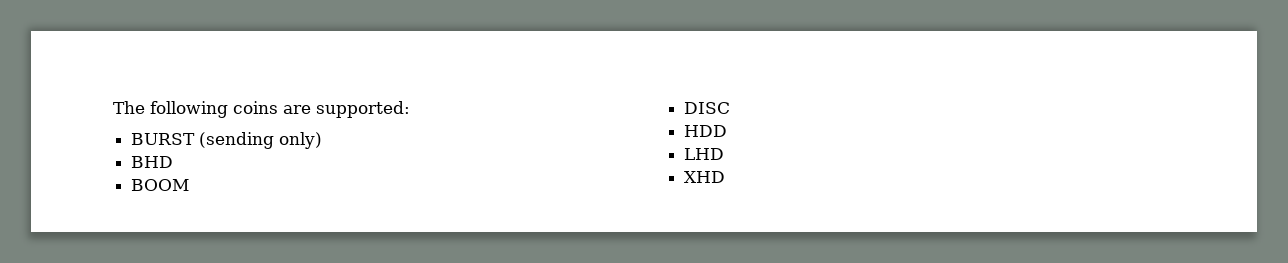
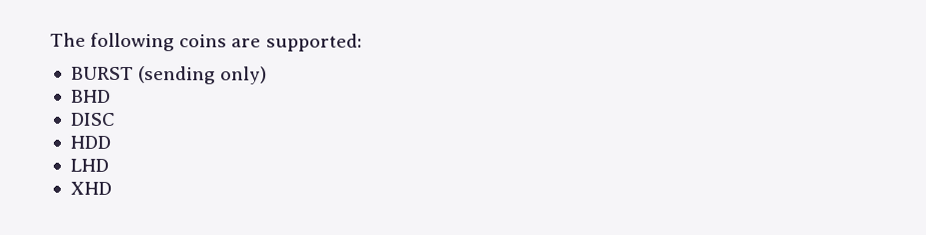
[131,179,190,191] // BOOM -> (111, 96) none

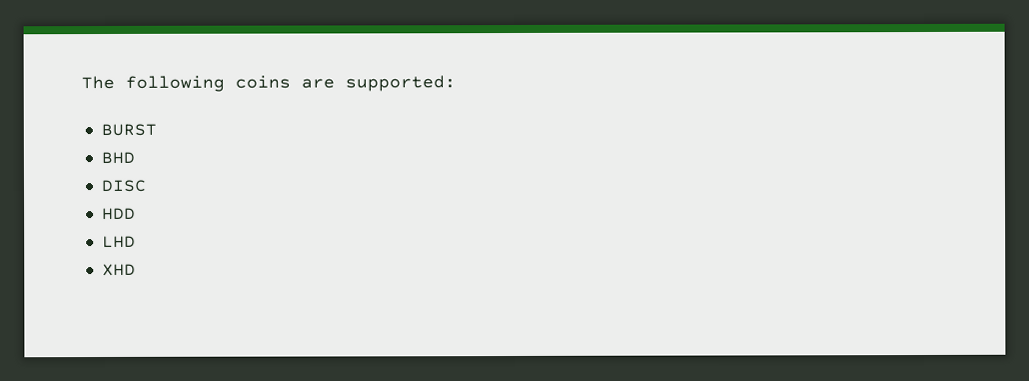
[138,66,268,85] (sending only) -> (157, 130) none

